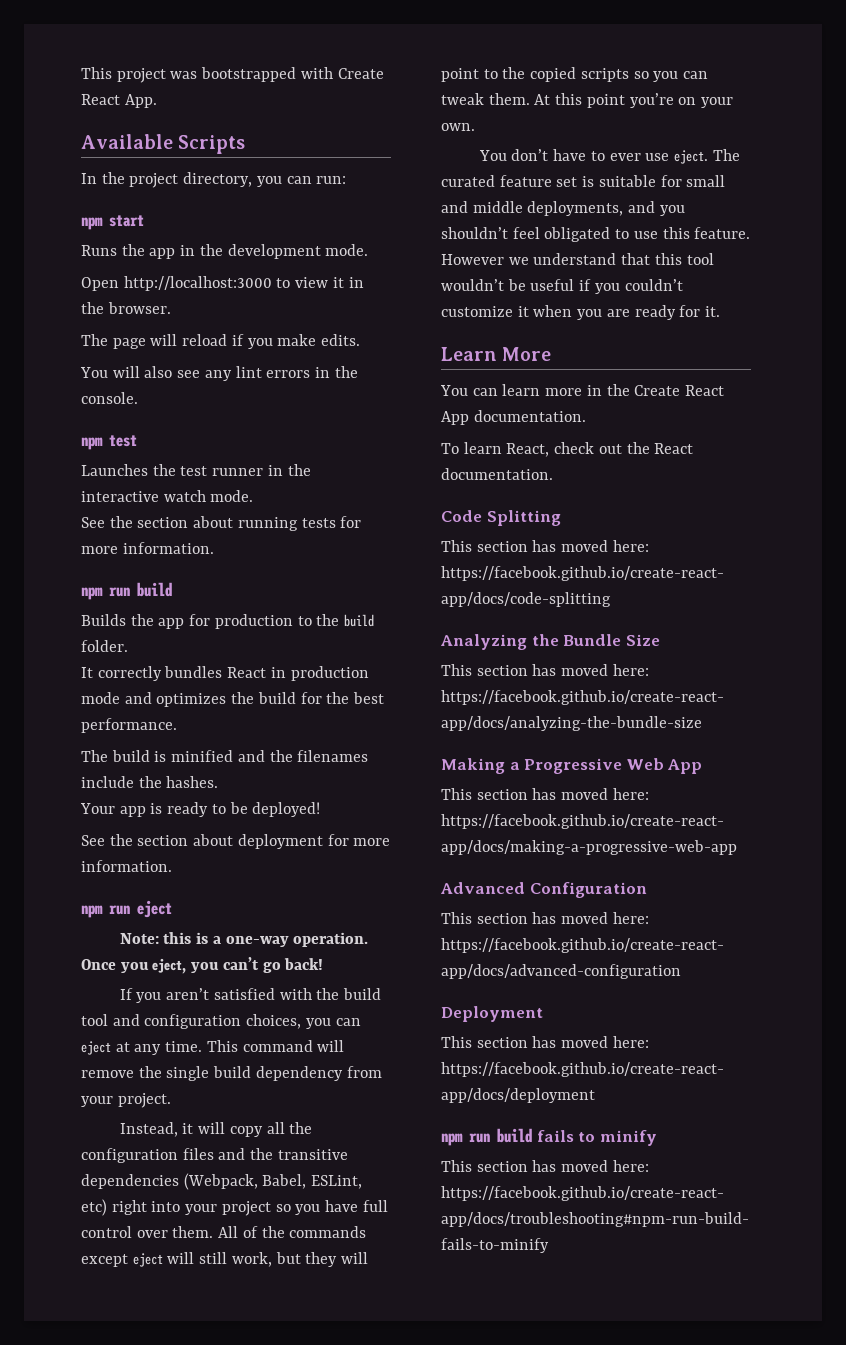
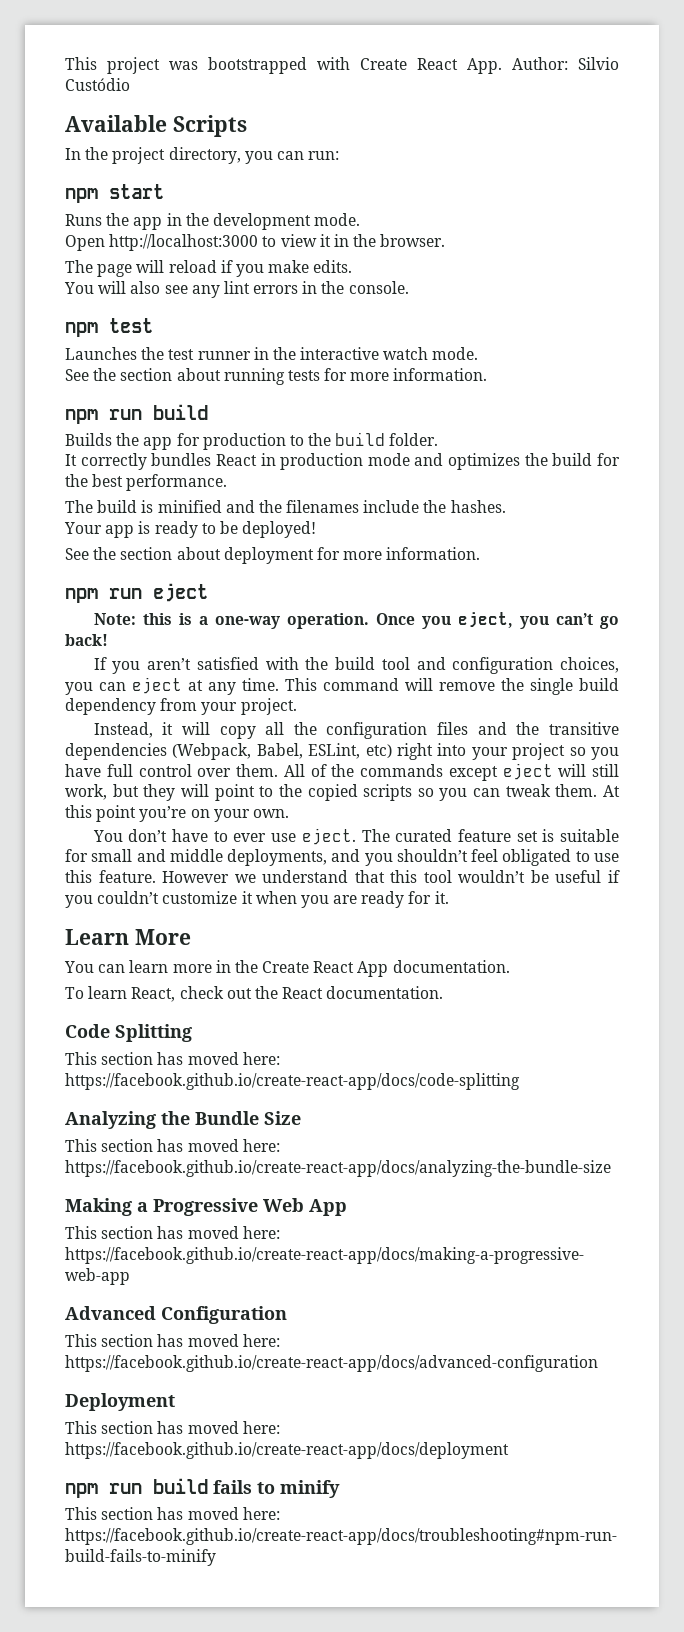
(157, 101) none -> [512,57,619,70] [65,78,130,91] Author: Silvio Custódio

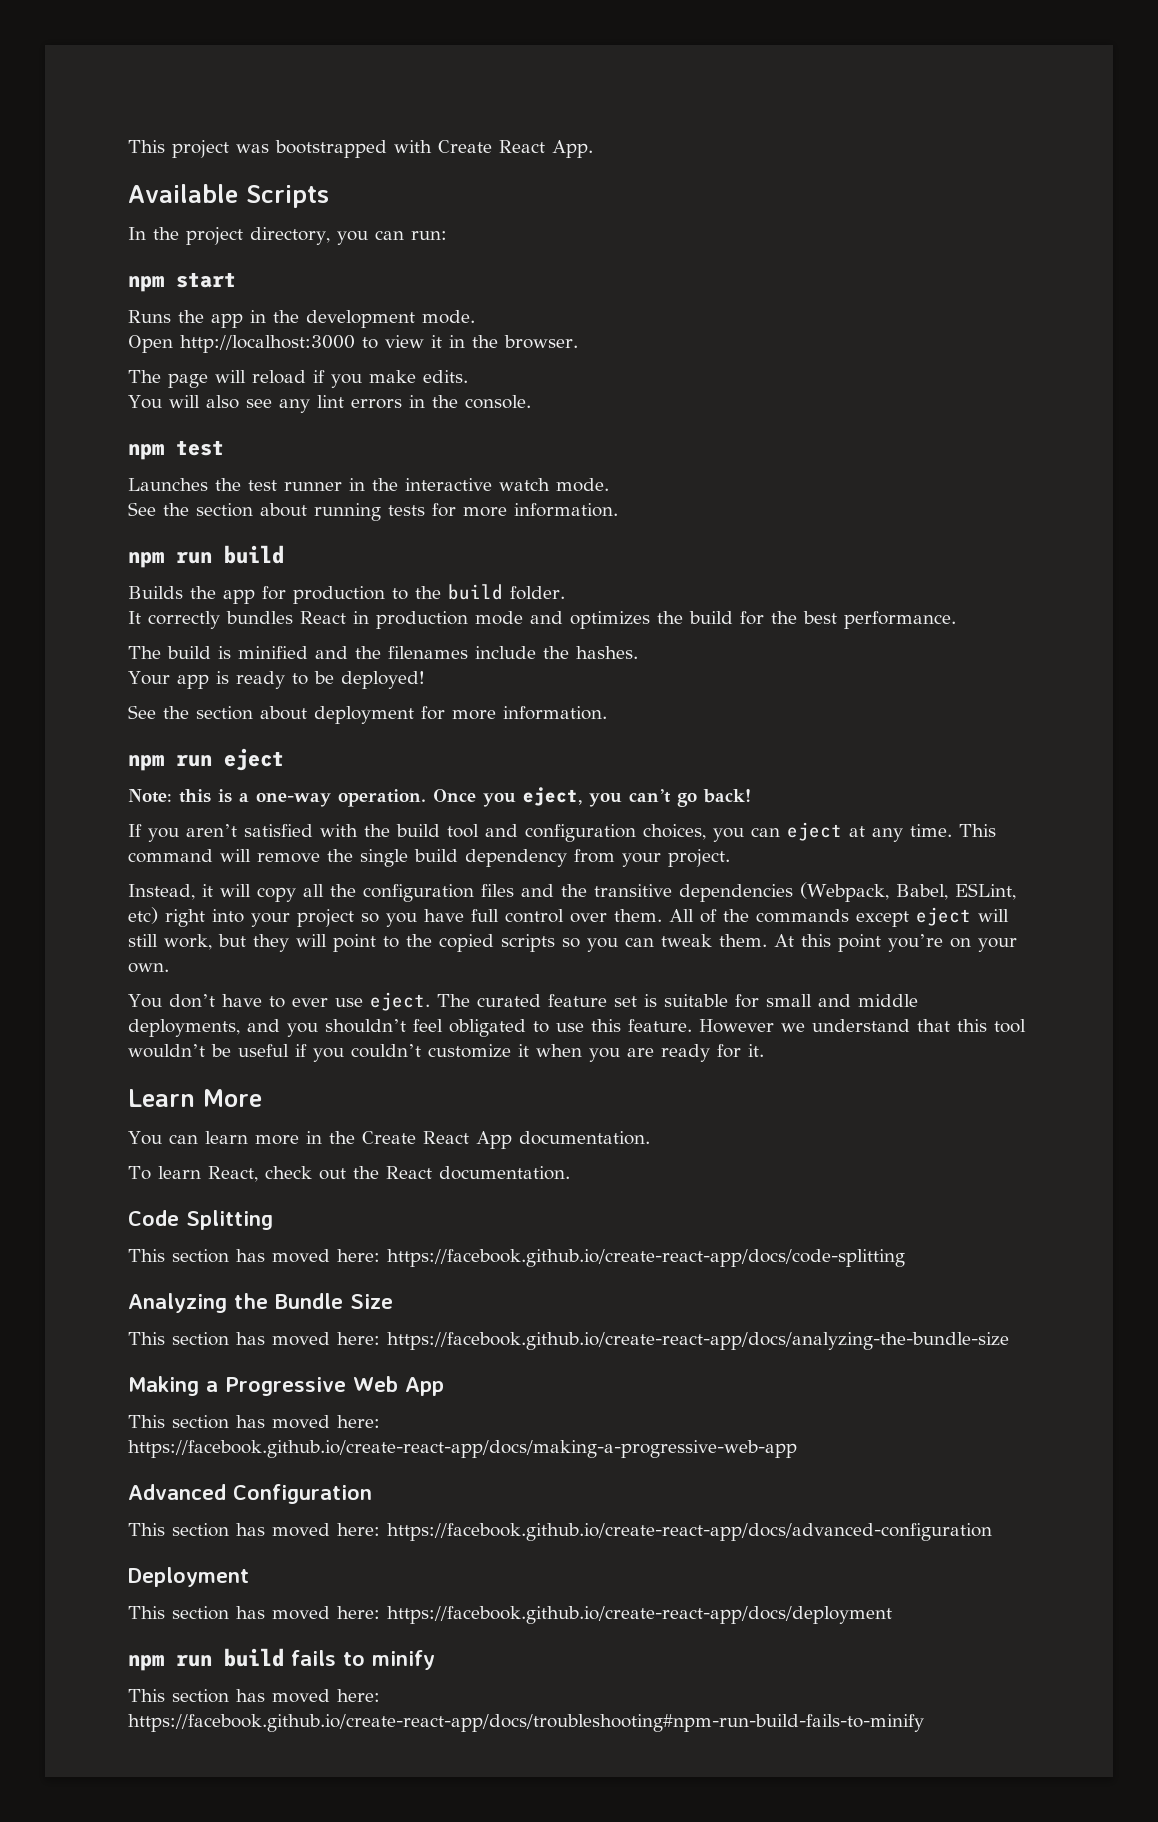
[512,57,619,70] [65,78,130,91] Author: Silvio Custódio -> (593, 149) none

